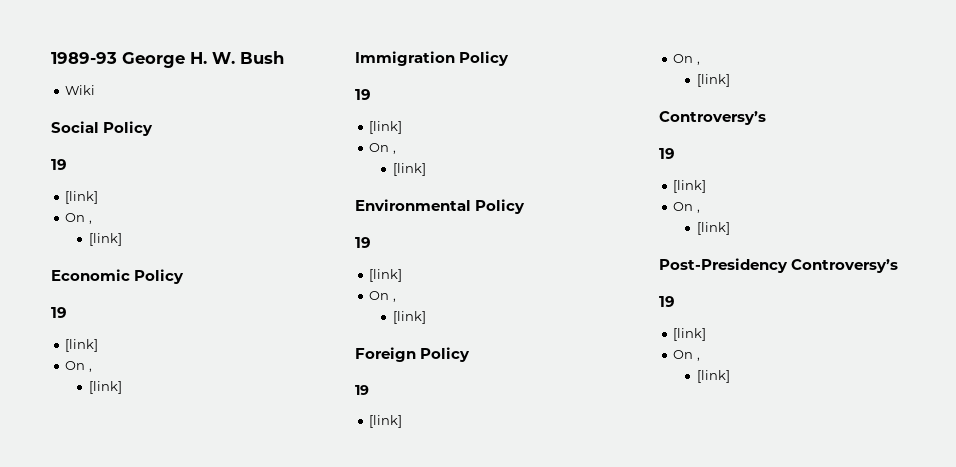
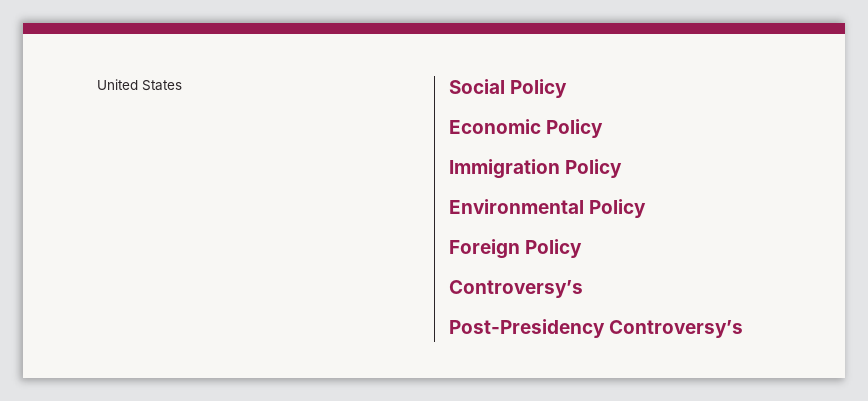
[51,51,284,68] [65,85,96,95] [51,121,154,136] [51,159,67,170] [65,191,99,204] [65,213,92,224] [89,233,123,246] [51,269,185,284] [51,307,67,318] [65,339,99,352] [65,361,92,372] [89,381,123,394] [355,51,510,66] [355,89,371,100] [369,121,403,134] [369,143,396,154] [393,163,427,176] [355,199,526,214] [355,237,371,248] [369,269,403,282] [369,291,396,302] [393,311,427,324] [355,347,471,362] [355,385,369,395] [369,415,403,428] [673,54,700,65] [697,74,731,87] [659,111,766,125] [659,148,675,159] [673,180,707,193] [673,202,700,213] [697,222,731,235] [659,258,899,273] [659,296,675,307] [673,328,707,341] [673,350,700,361] [697,370,731,383] 1989-93 George H. W. Bush // Wiki // Social Policy // 19 // [link] // On , // [link] // Economic Policy // 19 // [link] // On , // [link] // Immigration Policy // 19 // [link] // On , // [link] // Environmental Policy // 19 // [link] // On , // [link] // Foreign Policy // 19 // [link] // On , // [link] // Controversy’s // 19 // [link] // On , // [link] // Post-Presidency Controversy’s // 19 // [link] // On , // [link] -> [97,79,182,91] [449,79,568,98] [449,119,604,138] [449,159,623,179] [449,199,647,218] [449,239,583,259] [449,280,583,298] [449,319,744,338] United States // Social Policy // Economic Policy // Immigration Policy // Environmental Policy // Foreign Policy // Controversy’s // Post-Presidency Controversy’s

